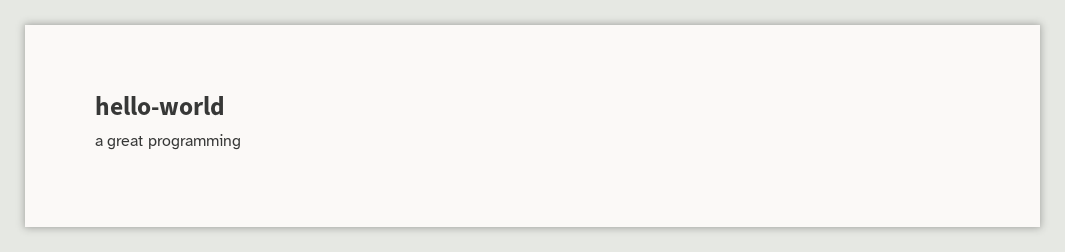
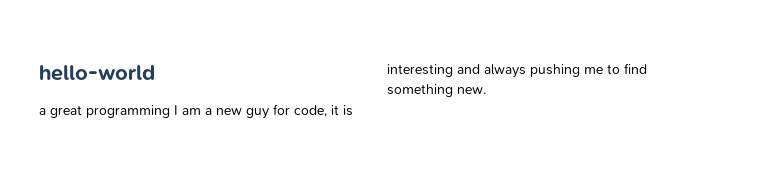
(241, 142) none -> [174,104,353,119] [387,63,647,78] [387,84,486,97] I am a new guy for code, it is interesting and always pushing me to find something new.

